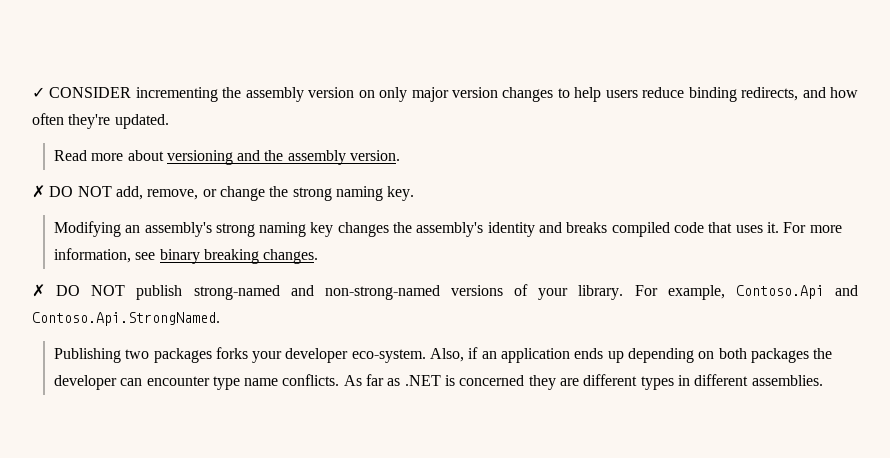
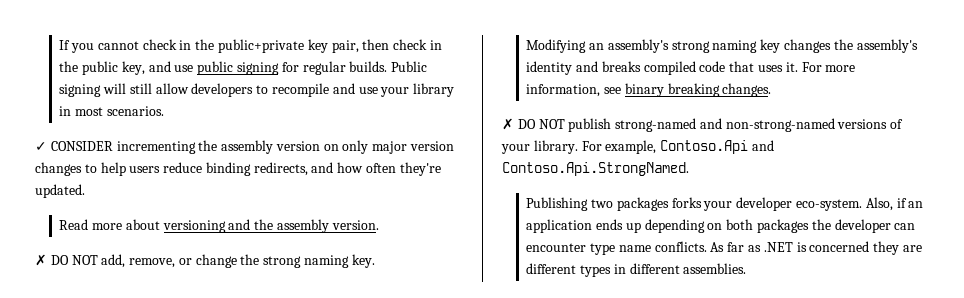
(32, 92) none -> [59,39,442,53] [59,61,428,75] [59,83,455,97] [59,106,164,116] If you cannot check in the public+private key pair, then check in the public key, and use public signing for regular builds. Public signing will still allow developers to recompile and use your library in most scenarios. //

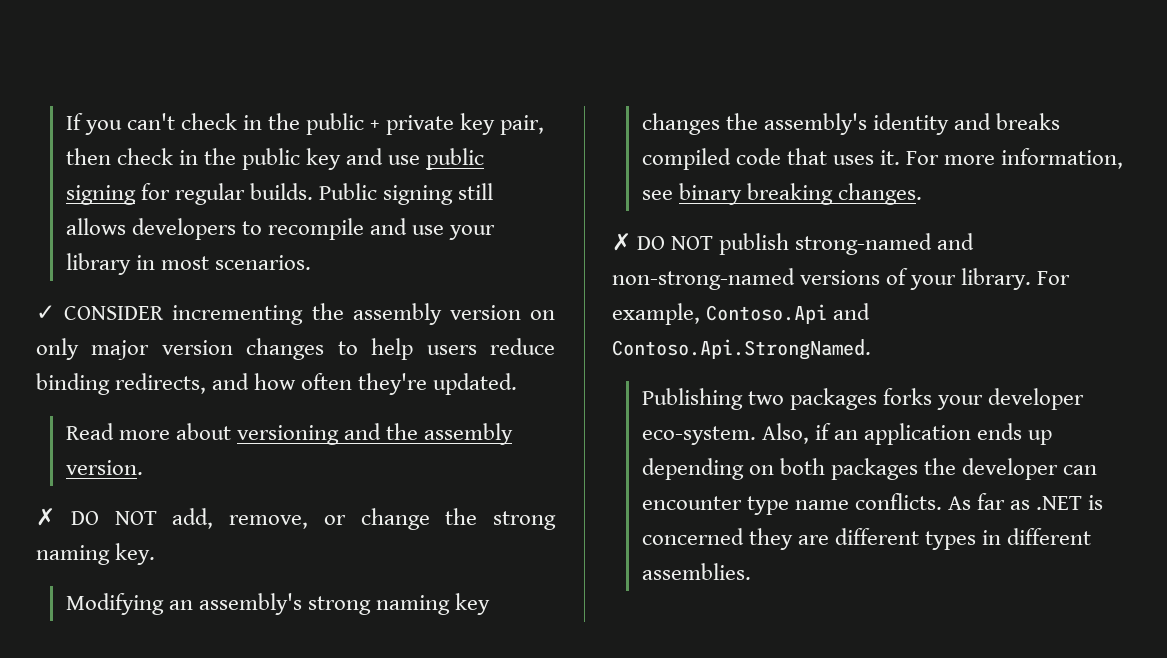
[97,39,304,53] cannot check in the public+private -> [126,113,455,135] can't check in the public + private
[121,61,145,75] key, -> [305,148,341,170] key
[103,83,189,94] will still allow -> [457,183,493,200] [65,218,126,235] still allows

